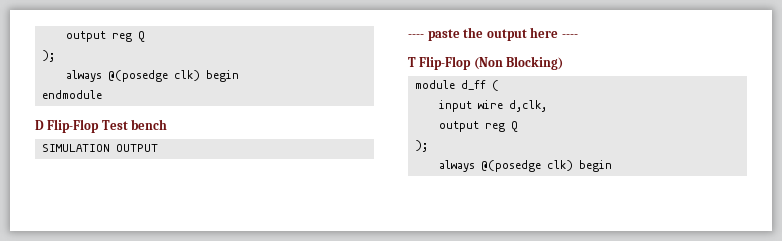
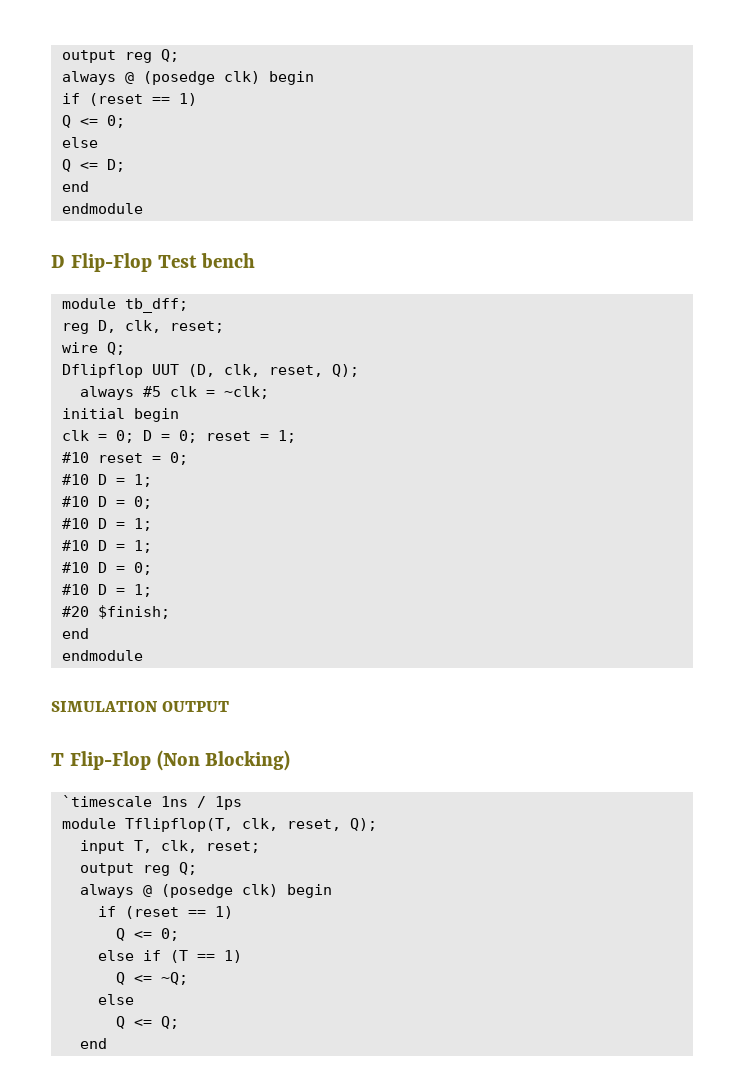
[65,31,145,42] [41,50,55,62] [65,70,239,82] output reg Q // ); // always @(posedge clk) begin -> [62,49,180,63] [62,71,315,85] [62,93,198,106] [62,115,126,128] [62,137,99,148] [62,159,126,172] [62,181,90,192] output reg Q; // always @ (posedge clk) begin // if (reset == 1) // Q <= 0; // else // Q <= D; // end
[41,144,158,152] [408,27,578,41] [408,56,564,70] [414,80,499,91] [438,100,547,112] [438,121,518,132] [414,140,428,152] [438,160,612,172] SIMULATION OUTPUT // ---- paste the output here ---- // T Flip-Flop (Non Blocking) // module d_ff ( // input wire d,clk, // output reg Q // ); // always @(posedge clk) begin -> [62,298,189,313] [62,320,225,334] [62,342,126,355] [62,364,360,378] [80,386,270,400] [62,408,180,422] [62,430,297,443] [62,452,189,465] [62,474,153,487] [62,496,153,509] [62,518,153,531] [62,540,153,553] [62,562,153,575] [62,584,153,597] [62,605,171,619] [62,628,90,639] [62,650,144,661] [51,701,229,712] [51,750,291,771] [62,795,243,810] [62,818,378,832] [80,840,261,854] [80,862,198,876] [80,884,333,898] [98,906,234,919] [116,928,180,941] [98,950,243,963] [116,972,189,985] [98,994,135,1005] [116,1016,180,1029] [80,1038,108,1049] module tb_dff; // reg D, clk, reset; // wire Q; // Dflipflop UUT (D, clk, reset, Q); // always #5 clk = ~clk; // initial begin // clk = 0; D = 0; reset = 1; // #10 reset = 0; // #10 D = 1; // #10 D = 0; // #10 D = 1; // #10 D = 1; // #10 D = 0; // #10 D = 1; // #20 $finish; // end // endmodule // SIMULATION OUTPUT // T Flip-Flop (Non Blocking) // `timescale 1ns / 1ps // module Tflipflop(T, clk, reset, Q); // input T, clk, reset; // output reg Q; // always @ (posedge clk) begin // if (reset == 1) // Q <= 0; // else if (T == 1) // Q <= ~Q; // else // Q <= Q; // end

